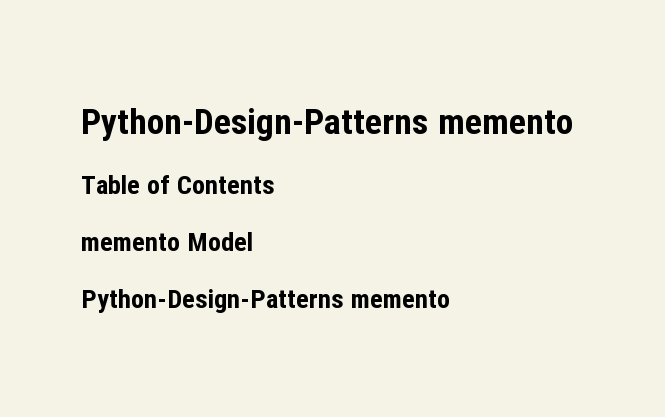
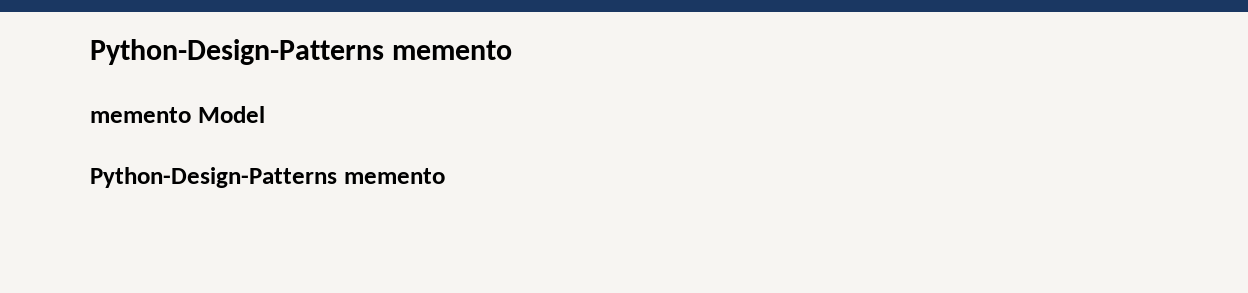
[81,108,573,141] [81,175,276,194] Python-Design-Patterns memento // Table of Contents -> [90,39,512,65] Python-Design-Patterns memento

